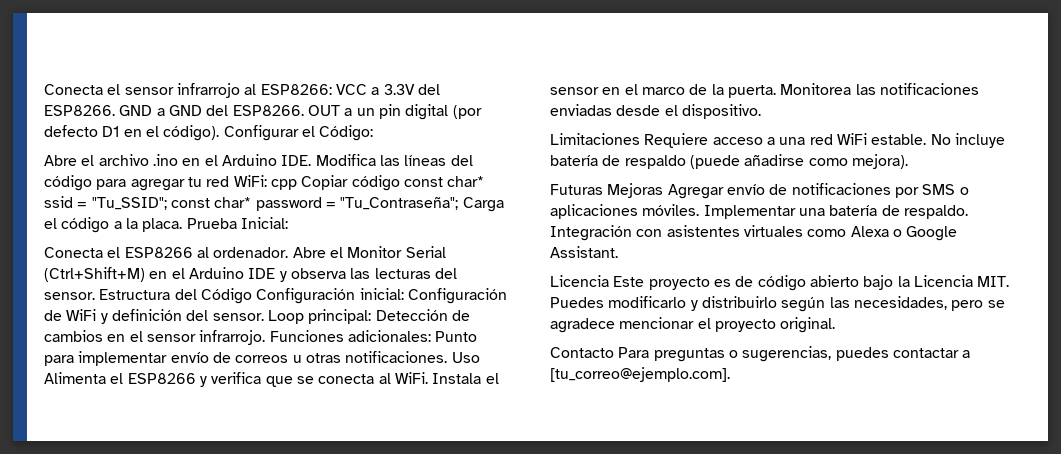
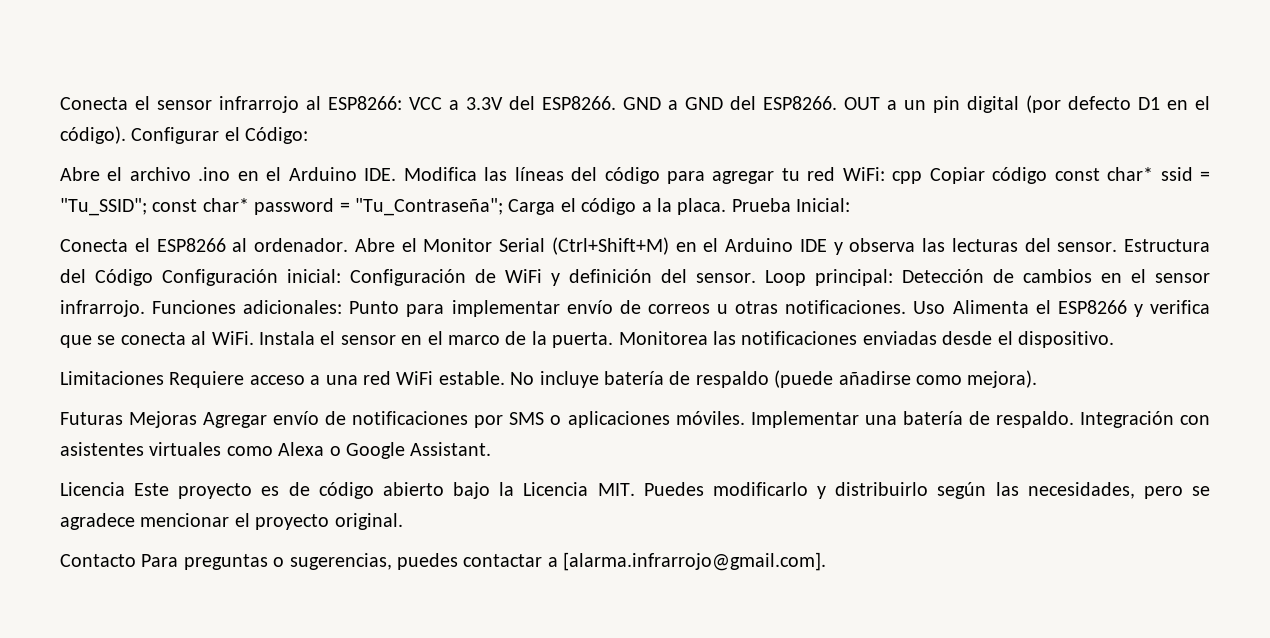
[550,367,730,382] [tu_correo@ejemplo.com]. -> [563,552,827,571] [alarma.infrarrojo@gmail.com].

